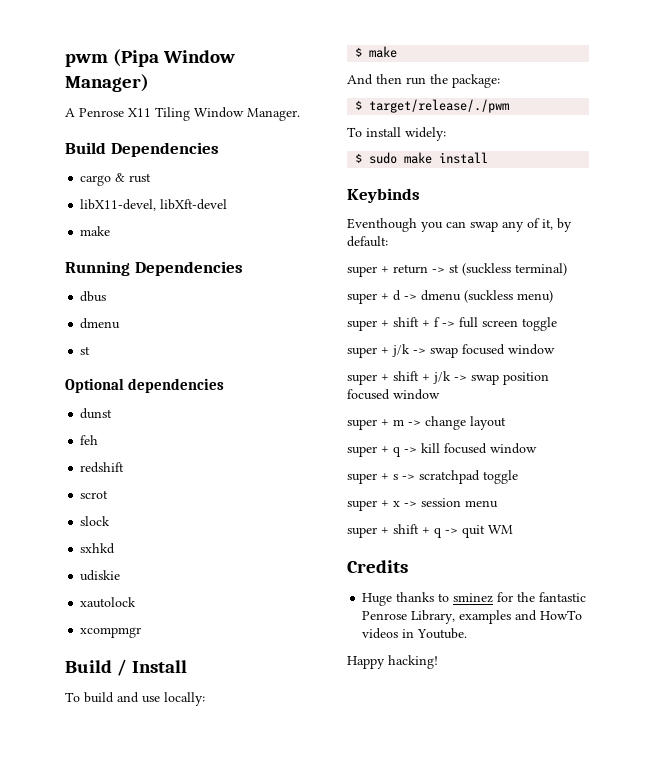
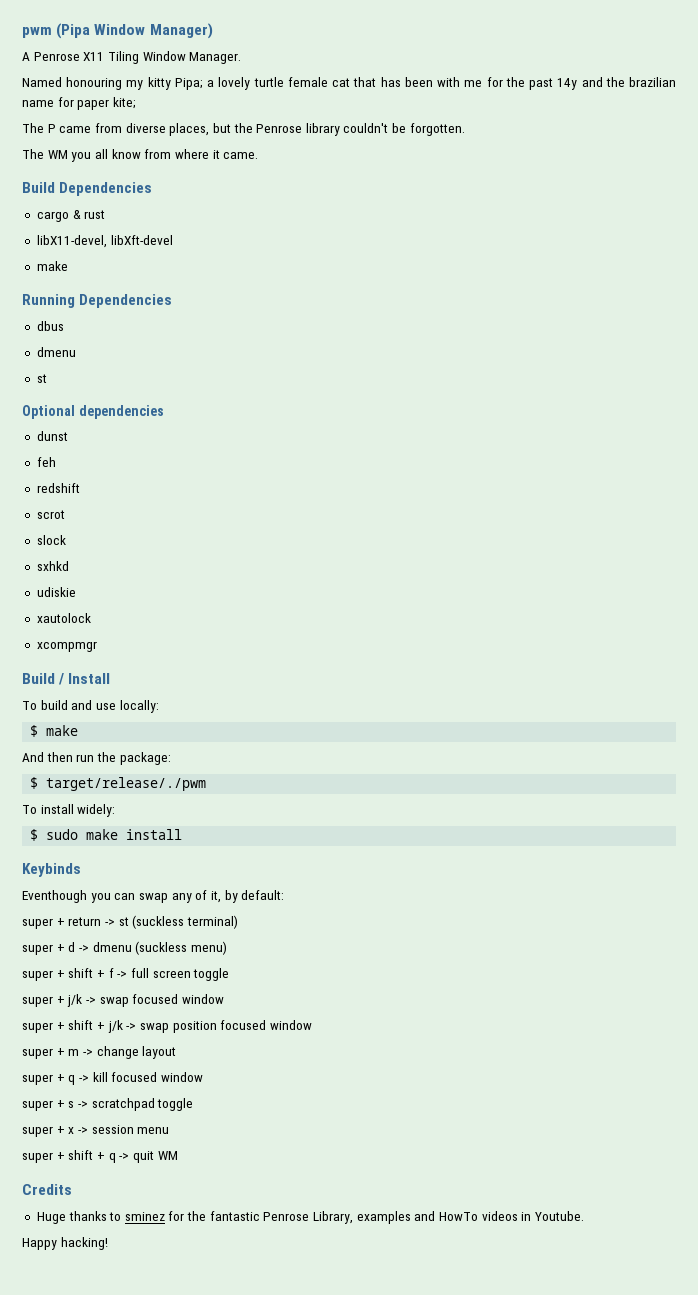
(300, 114) none -> [22,77,676,90] [22,97,136,110] [22,123,465,136] [22,149,259,162] // Named honouring my kitty Pipa; a lovely turtle female cat that has been with me for the past 14y and the brazilian name for paper kite; // The P came from diverse places, but the Penrose library couldn't be forgotten. // The WM you all know from where it came.

